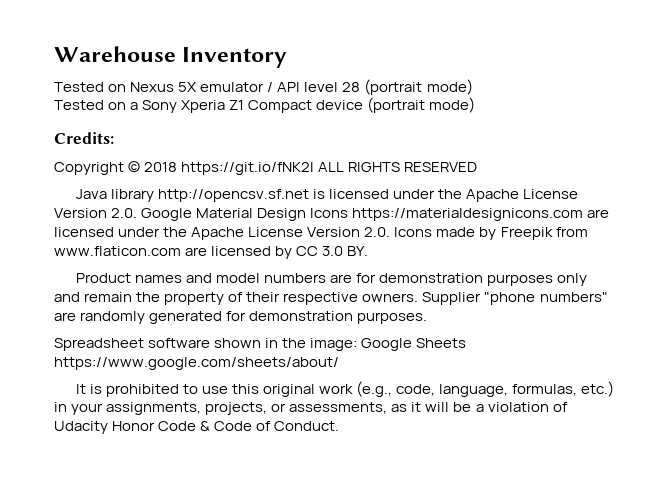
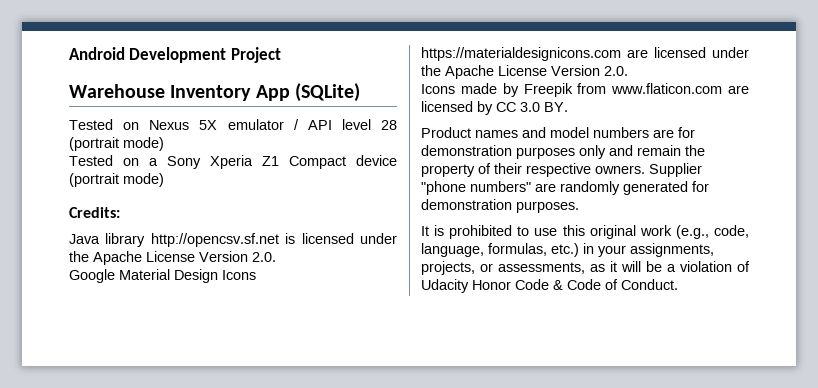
(54, 54) none -> [69,47,281,63] Android Development Project //
(288, 57) none -> [255,83,360,102] App (SQLite)
[54,161,478,175] // Copyright © 2018 https://git.io/fNK2I ALL RIGHTS RESERVED -> (120, 212) none
(138, 213) none -> (276, 257) //
(391, 232) none -> (628, 71) //
[54,338,467,351] [54,357,339,370] // Spreadsheet software shown in the image: Google Sheets https://www.google.com/sheets/about/ -> (579, 207) none

